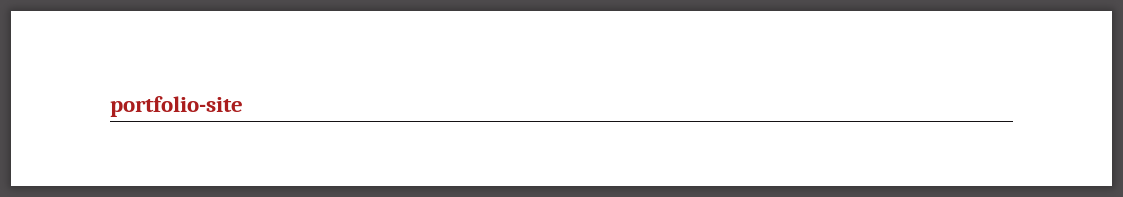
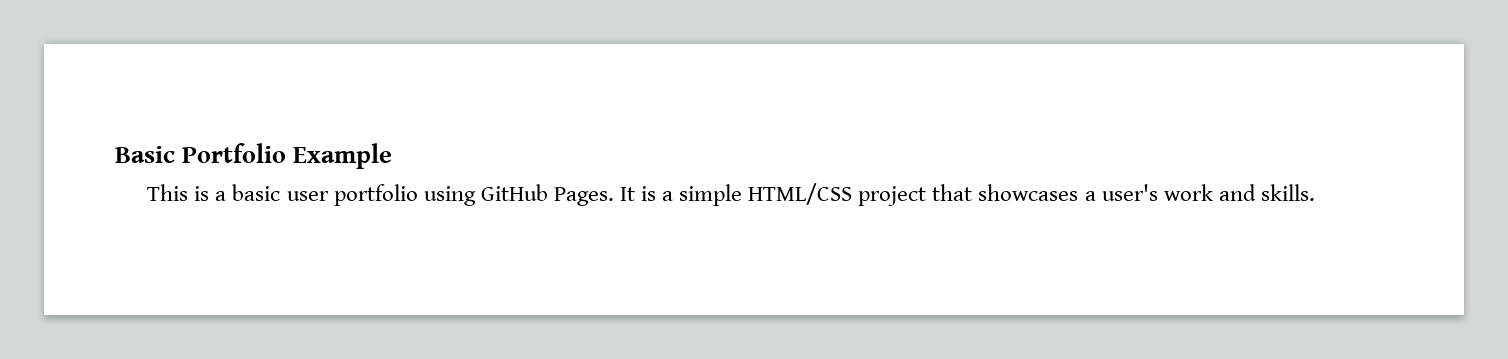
[110,96,243,117] portfolio-site -> [115,143,393,169] [147,183,1315,206] Basic Portfolio Example // This is a basic user portfolio using GitHub Pages. It is a simple HTML/CSS project that showcases a user's work and skills.

